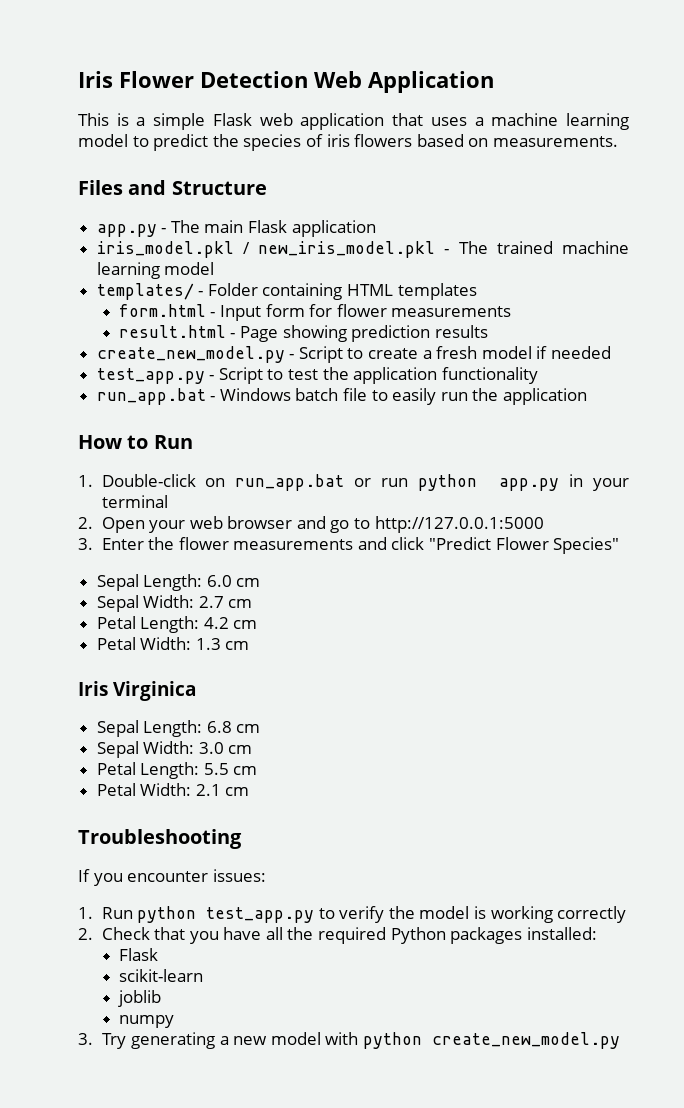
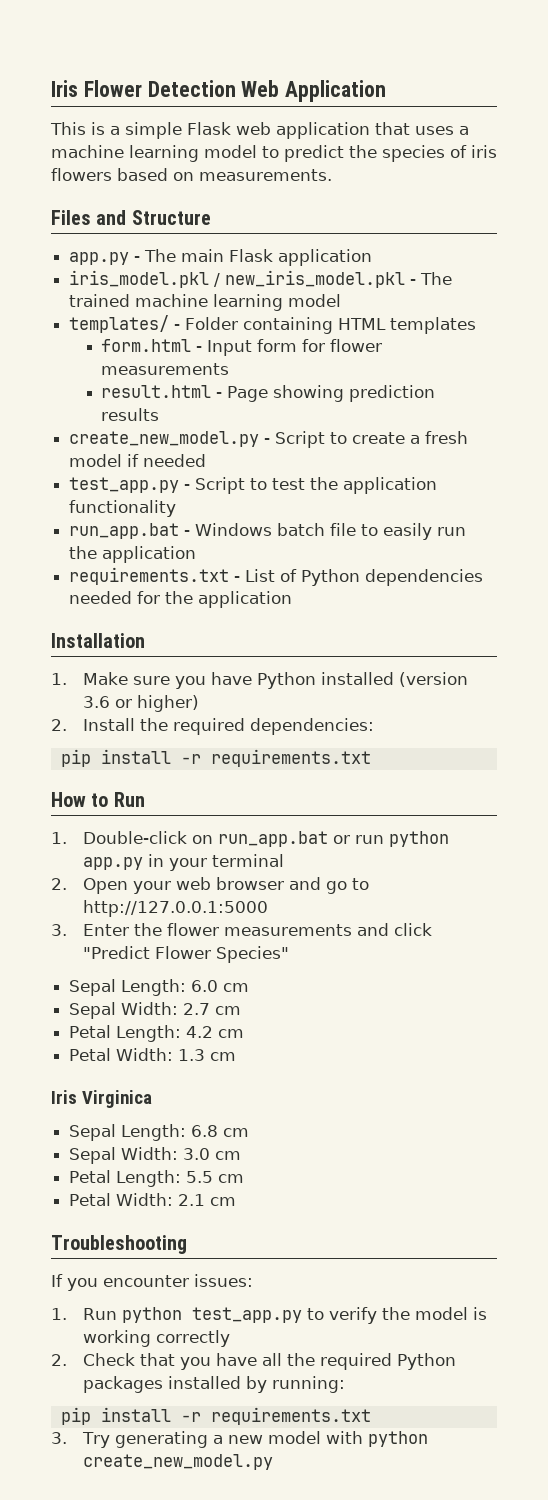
(588, 396) none -> [69,567,484,586] [69,591,293,608] [51,633,145,648] [51,672,469,689] [83,695,200,712] [51,718,375,735] [60,749,371,767] // requirements.txt - List of Python dependencies needed for the application // Installation // 1. Make sure you have Python installed (version 3.6 or higher) // 2. Install the required dependencies: // pip install -r requirements.txt
[526,927,597,940] [118,948,158,961] [118,969,203,982] [117,990,161,1007] [118,1015,174,1028] installed: // Flask // scikit-learn // joblib // numpy -> [168,1376,346,1393] [60,1407,371,1425] installed by running: // pip install -r requirements.txt

